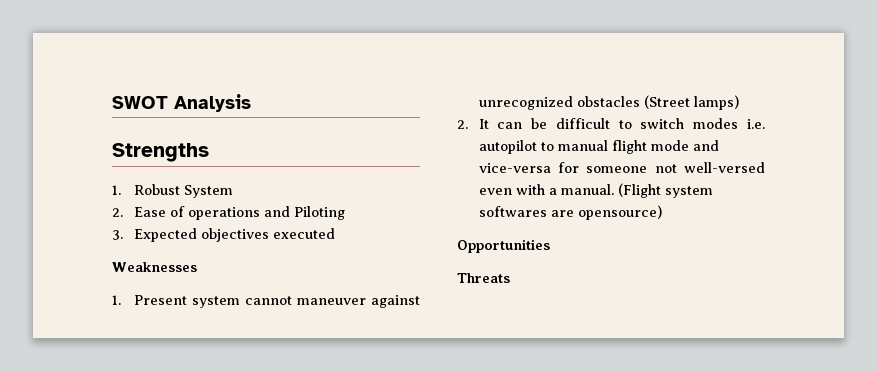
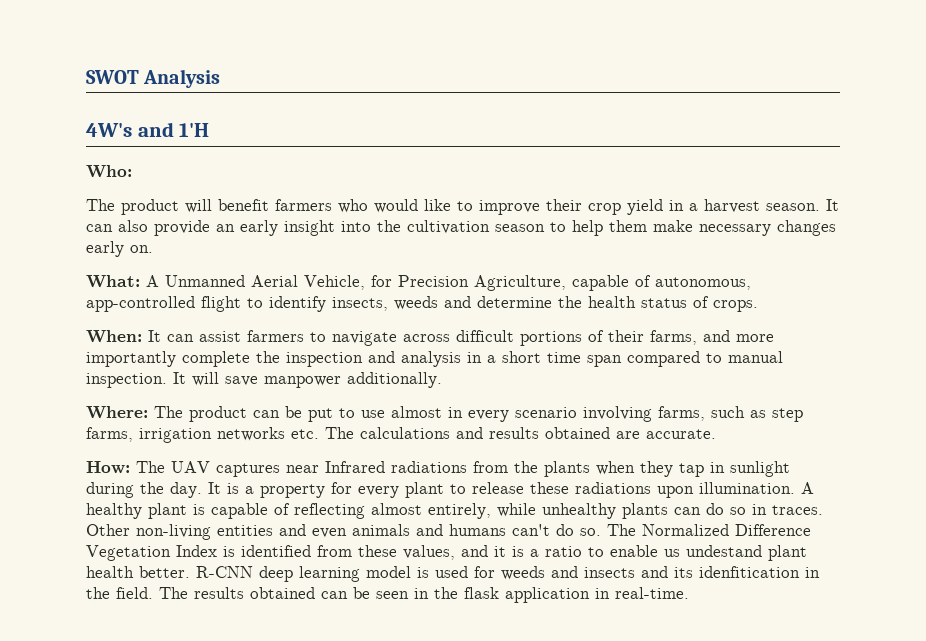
[112,143,209,162] [112,184,233,198] [112,206,345,220] [112,228,335,242] [112,262,197,272] [112,295,420,308] [478,95,739,110] [457,118,765,129] [478,140,719,154] [478,162,765,173] [478,183,713,198] [478,205,662,220] [457,239,550,253] [457,273,510,283] Strengths // 1. Robust System // 2. Ease of operations and Piloting // 3. Expected objectives executed // Weaknesses // 1. Present system cannot maneuver against unrecognized obstacles (Street lamps) // 2. It can be difficult to switch modes i.e. autopilot to manual flight mode and vice-versa for someone not well-versed even with a manual. (Flight system softwares are opensource) // Opportunities // Threats -> [86,122,210,137] [86,165,132,178] [86,199,839,215] [86,220,836,236] [86,241,153,257] [86,275,751,291] [86,296,758,312] [86,330,774,346] [86,351,783,367] [86,372,442,388] [86,406,803,422] [86,427,716,443] [86,461,790,477] [86,482,814,498] [86,503,823,519] [86,524,811,540] [86,545,807,561] [86,566,820,582] [86,587,689,603] 4W's and 1'H // Who: // The product will benefit farmers who would like to improve their crop yield in a harvest season. It can also provide an early insight into the cultivation season to help them make necessary changes early on. // What: A Unmanned Aerial Vehicle, for Precision Agriculture, capable of autonomous, app-controlled flight to identify insects, weeds and determine the health status of crops. // When: It can assist farmers to navigate across difficult portions of their farms, and more importantly complete the inspection and analysis in a short time span compared to manual inspection. It will save manpower additionally. // Where: The product can be put to use almost in every scenario involving farms, such as step farms, irrigation networks etc. The calculations and results obtained are accurate. // How: The UAV captures near Infrared radiations from the plants when they tap in sunlight during the day. It is a property for every plant to release these radiations upon illumination. A healthy plant is capable of reflecting almost entirely, while unhealthy plants can do so in traces. Other non-living entities and even animals and humans can't do so. The Normalized Difference Vegetation Index is identified from these values, and it is a ratio to enable us undestand plant health better. R-CNN deep learning model is used for weeds and insects and its idenfitication in the field. The results obtained can be seen in the flask application in real-time.

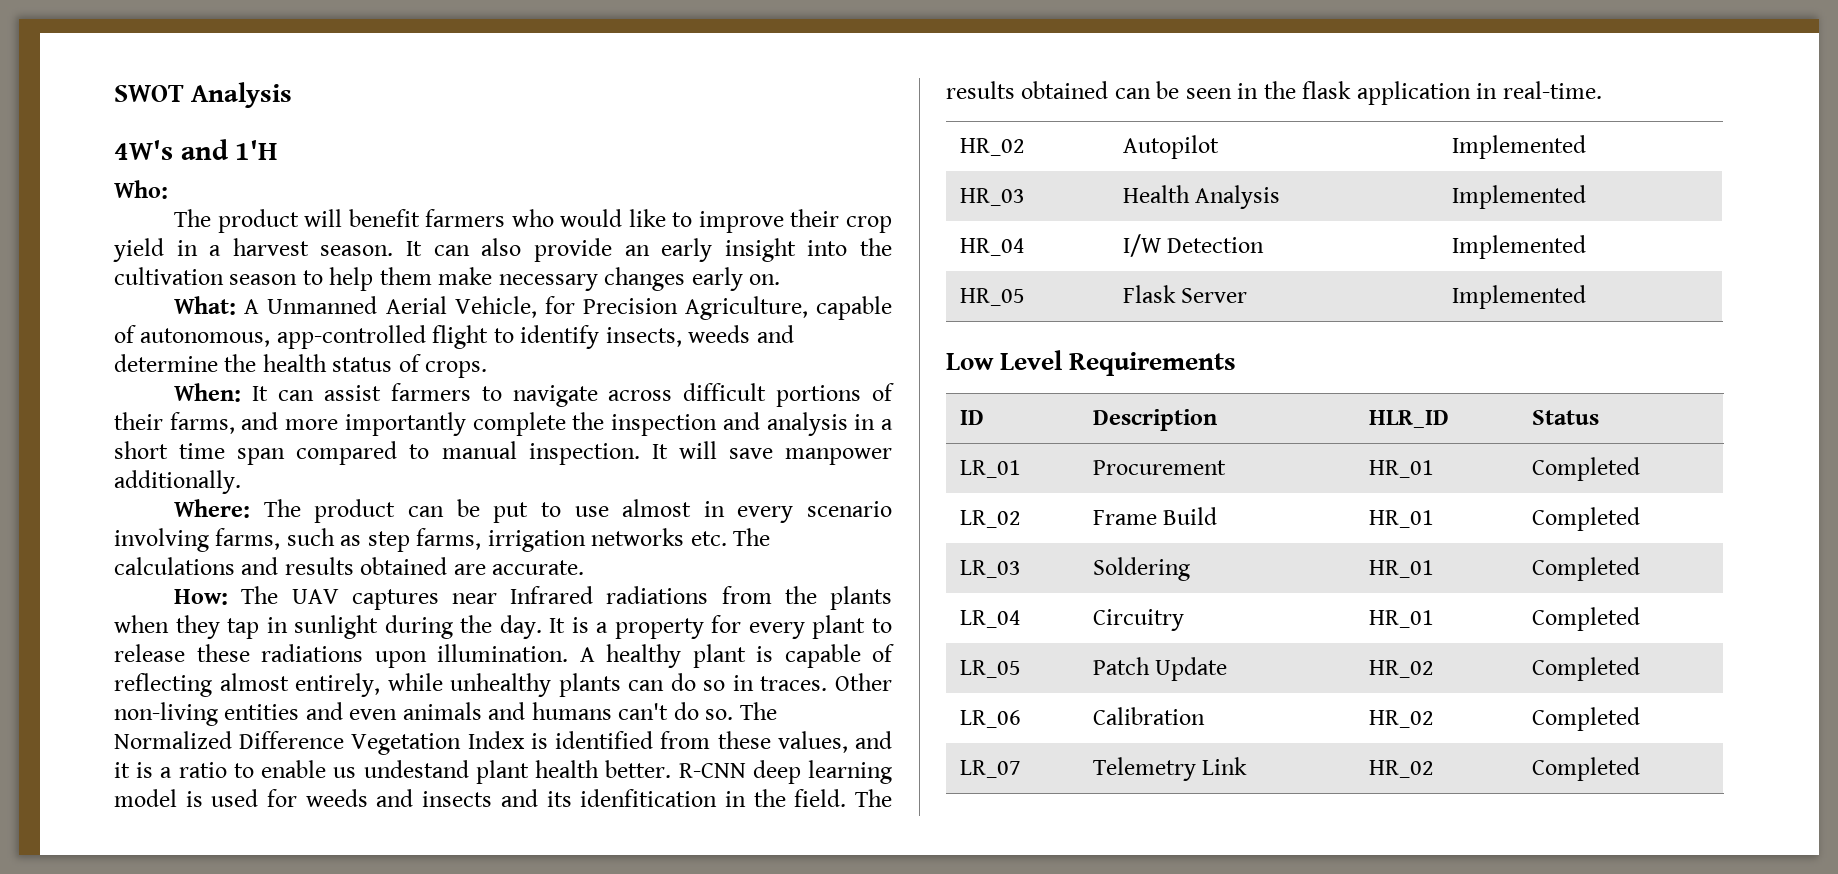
(689, 593) none -> [959,138,1025,156] [1122,135,1219,159] [1451,135,1586,159] [959,188,1025,206] [1122,185,1281,209] [1451,185,1586,209] [959,238,1025,256] [1122,234,1265,257] [1451,235,1586,259] [959,288,1025,306] [1122,285,1248,303] [1451,285,1586,309] [946,350,1237,376] [959,410,984,425] [1092,409,1217,431] [1368,410,1449,428] [1531,410,1599,425] [959,460,1021,478] [1092,460,1226,475] [1368,460,1434,478] [1531,457,1640,481] [959,510,1021,528] [1092,507,1218,525] [1368,510,1434,528] [1531,507,1640,531] [959,560,1021,578] [1092,557,1190,581] [1368,560,1434,578] [1531,557,1640,581] [959,610,1021,628] [1092,609,1184,631] [1368,610,1434,628] [1531,607,1640,631] [959,660,1021,678] [1092,657,1228,681] [1368,660,1434,678] [1531,657,1640,681] [959,710,1021,728] [1092,707,1205,725] [1368,710,1434,728] [1531,707,1640,731] [959,760,1021,778] [1092,757,1248,781] [1368,760,1434,778] [1531,757,1640,781] // HR_02 | Autopilot | Implemented // HR_03 | Health Analysis | Implemented // HR_04 | I/W Detection | Implemented // HR_05 | Flask Server | Implemented // Low Level Requirements // ID | Description | HLR_ID | Status // LR_01 | Procurement | HR_01 | Completed // LR_02 | Frame Build | HR_01 | Completed // LR_03 | Soldering | HR_01 | Completed // LR_04 | Circuitry | HR_01 | Completed // LR_05 | Patch Update | HR_02 | Completed // LR_06 | Calibration | HR_02 | Completed // LR_07 | Telemetry Link | HR_02 | Completed

